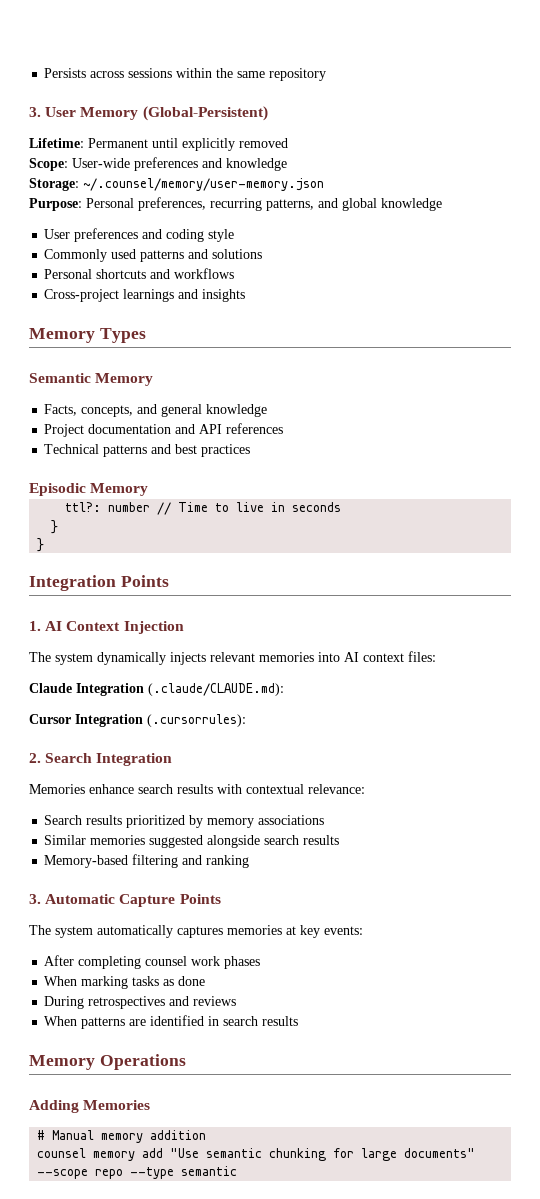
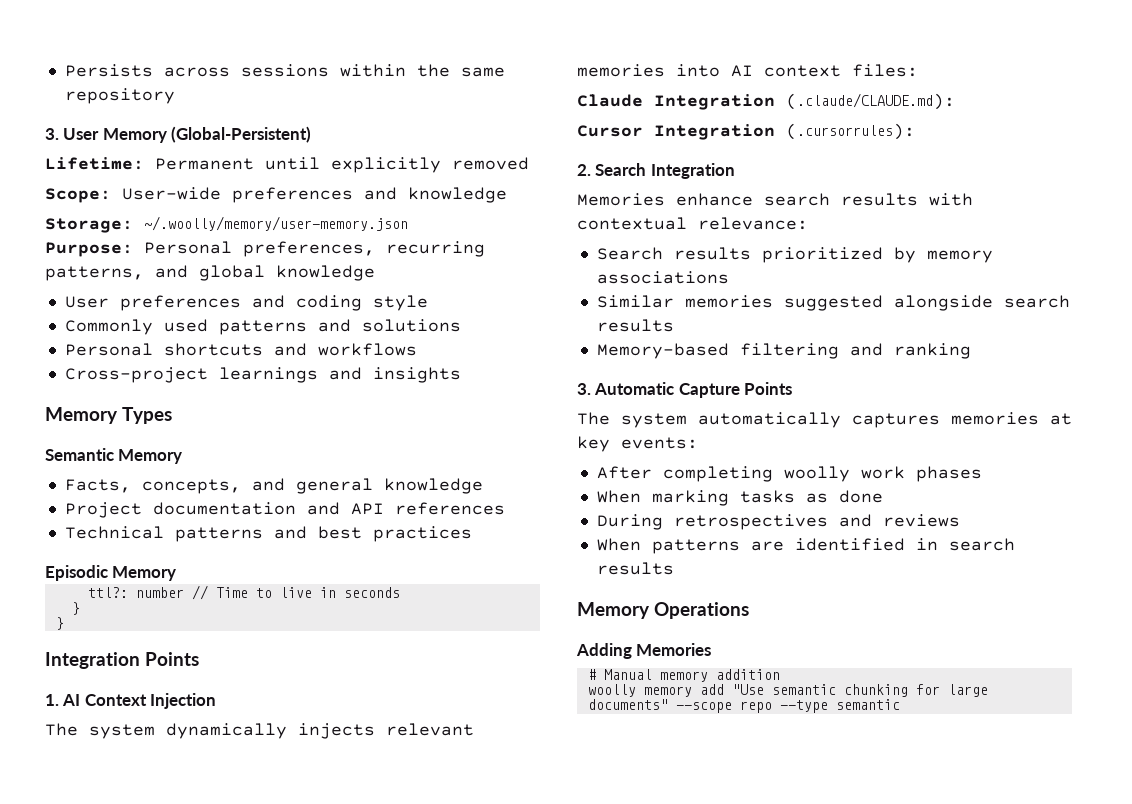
[83,178,324,191] ~/.counsel/memory/user-memory.json -> [144,216,408,231] ~/.woolly/memory/user-memory.json
[145,956,188,966] counsel -> [783,466,850,482] woolly
[37,1148,87,1158] counsel -> [587,684,636,697] woolly

